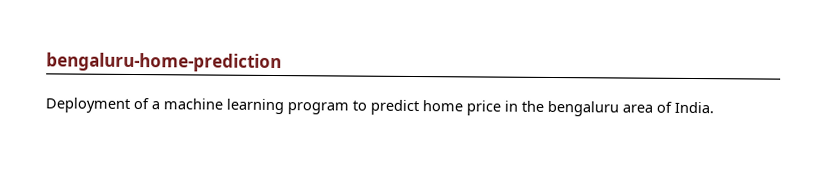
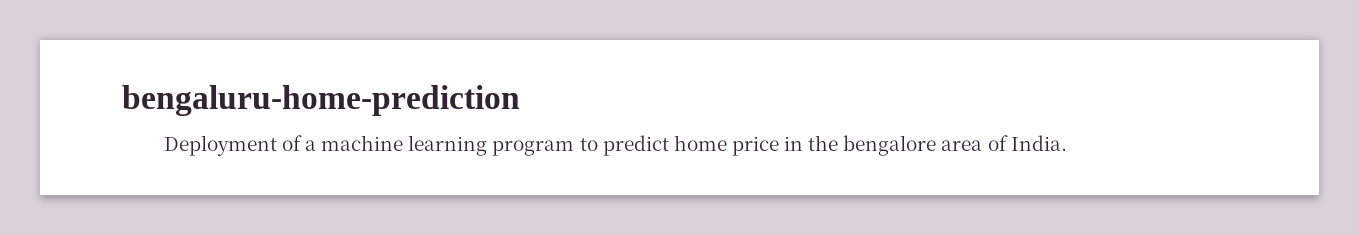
[547,100,619,117] bengaluru -> [843,135,937,156] bengalore

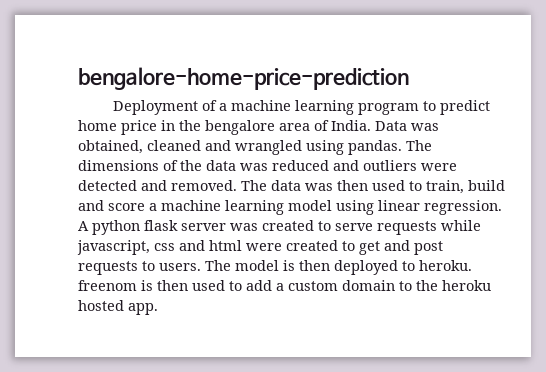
[122,85,520,116] bengaluru-home-prediction -> [78,67,409,90] bengalore-home-price-prediction
(1067, 143) none -> [375,121,439,131] [78,140,432,155] [78,160,457,171] [78,180,505,194] [78,200,502,215] [78,220,481,235] [77,240,443,255] [78,260,472,275] [78,280,491,291] [78,300,158,315] Data was obtained, cleaned and wrangled using pandas. The dimensions of the data was reduced and outliers were detected and removed. The data was then used to train, build and score a machine learning model using linear regression. A python flask server was created to serve requests while javascript, css and html were created to get and post requests to users. The model is then deployed to heroku. freenom is then used to add a custom domain to the heroku hosted app.

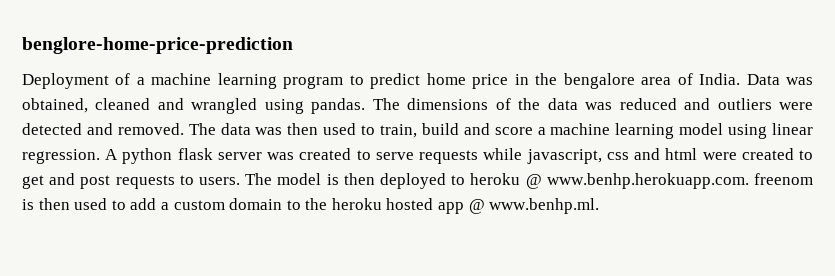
[78,67,409,90] bengalore-home-price-prediction -> [22,37,293,54] benglore-home-price-prediction
[419,260,472,271] heroku. -> [470,173,749,189] heroku @ www.benhp.herokuapp.com.
[128,303,158,315] app. -> [438,198,600,214] app @ www.benhp.ml.

